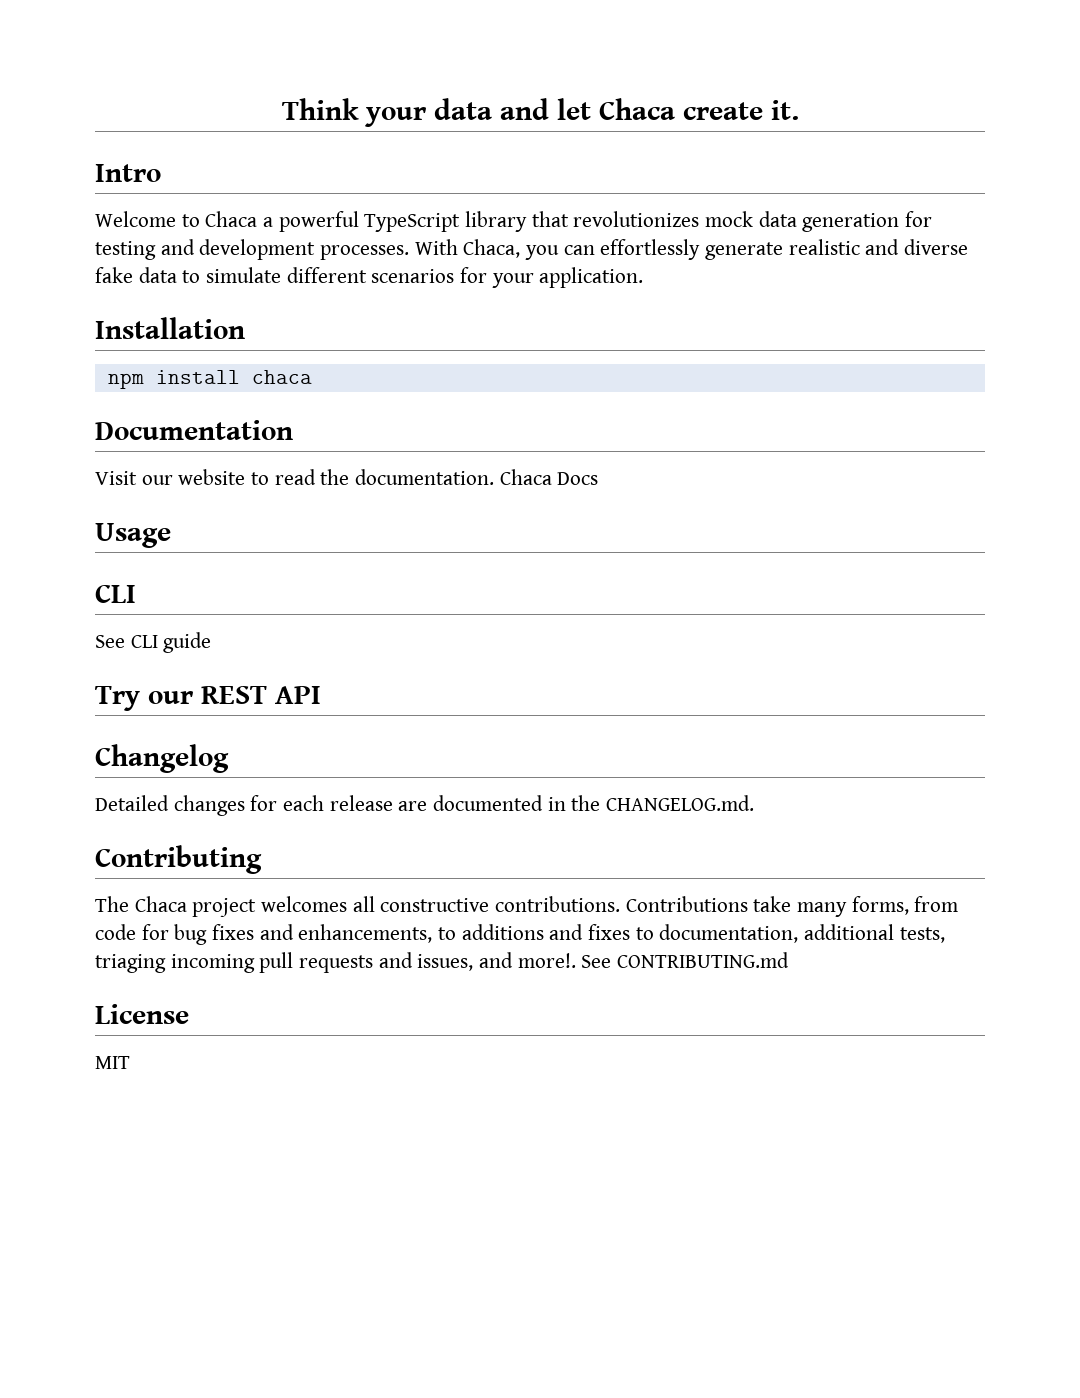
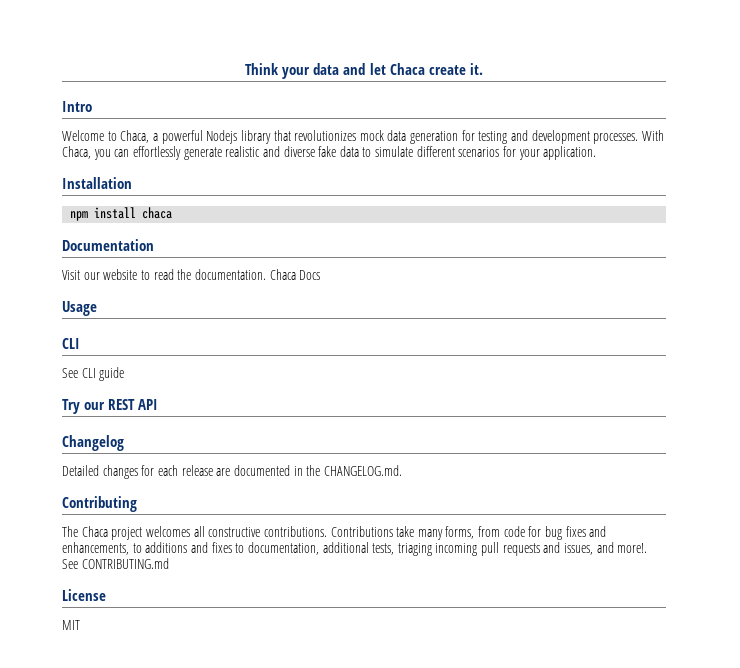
[205,211,258,227] Chaca -> [120,130,150,143] Chaca,
[364,213,461,232] TypeScript -> [206,130,238,144] Nodejs

